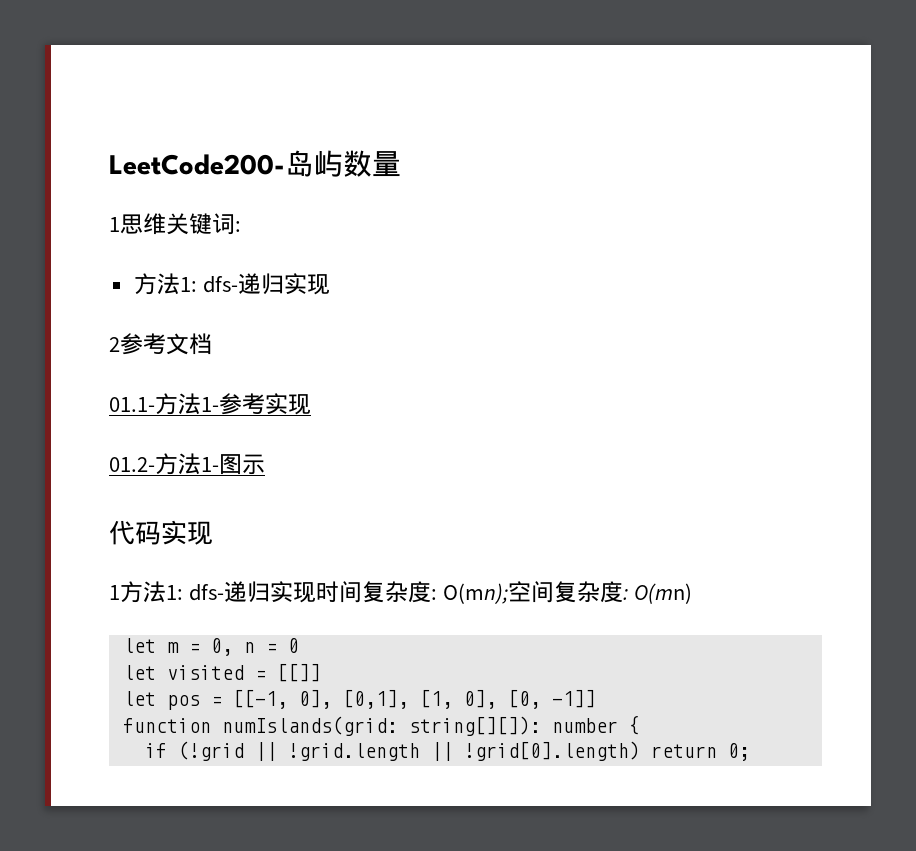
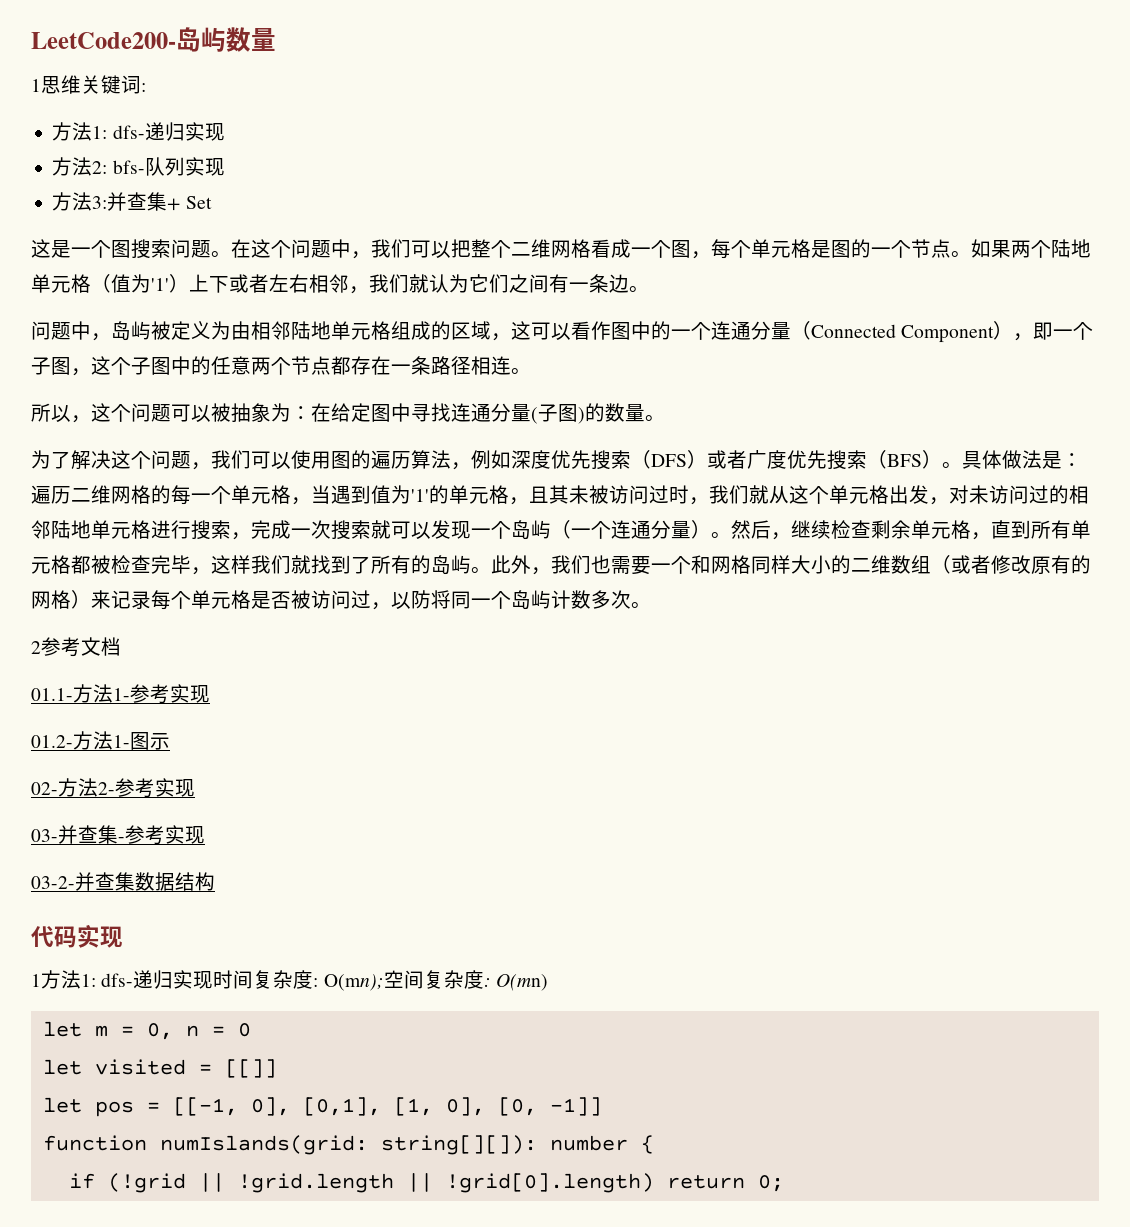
(330, 284) none -> [52,157,225,176] [52,192,212,211] [31,239,1091,259] [31,274,649,294] [31,321,1094,343] [31,356,531,376] [31,403,665,424] [31,450,1082,470] [31,485,1089,505] [31,520,1091,540] [31,555,1091,575] [31,590,651,610] // 方法2: bfs-队列实现 // 方法3:并查集+ Set // 这是一个图搜索问题。在这个问题中，我们可以把整个二维网格看成一个图，每个单元格是图的一个节点。如果两个陆地单元格（值为'1'）上下或者左右相邻，我们就认为它们之间有一条边。 // 问题中，岛屿被定义为由相邻陆地单元格组成的区域，这可以看作图中的一个连通分量（Connected Component），即一个子图，这个子图中的任意两个节点都存在一条路径相连。 // 所以，这个问题可以被抽象为：在给定图中寻找连通分量(子图)的数量。 // 为了解决这个问题，我们可以使用图的遍历算法，例如深度优先搜索（DFS）或者广度优先搜索（BFS）。具体做法是：遍历二维网格的每一个单元格，当遇到值为'1'的单元格，且其未被访问过时，我们就从这个单元格出发，对未访问过的相邻陆地单元格进行搜索，完成一次搜索就可以发现一个岛屿（一个连通分量）。然后，继续检查剩余单元格，直到所有单元格都被检查完毕，这样我们就找到了所有的岛屿。此外，我们也需要一个和网格同样大小的二维数组（或者修改原有的网格）来记录每个单元格是否被访问过，以防将同一个岛屿计数多次。
(265, 464) none -> [31,778,195,798] [31,825,205,845] [31,872,215,891] // 02-方法2-参考实现 // 03-并查集-参考实现 // 03-2-并查集数据结构

